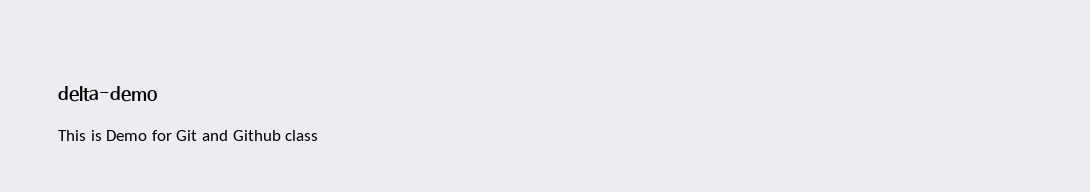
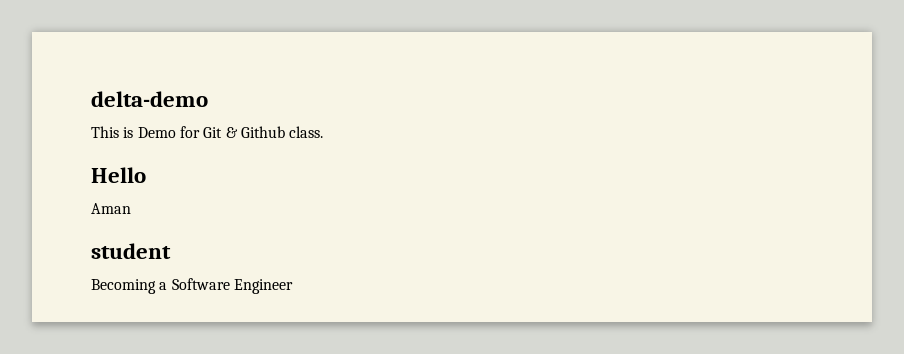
[201,130,319,141] and Github class -> [225,126,324,138] [91,167,146,183] [91,203,131,214] [91,243,171,259] [91,278,293,294] & Github class. // Hello // Aman // student // Becoming a Software Engineer

